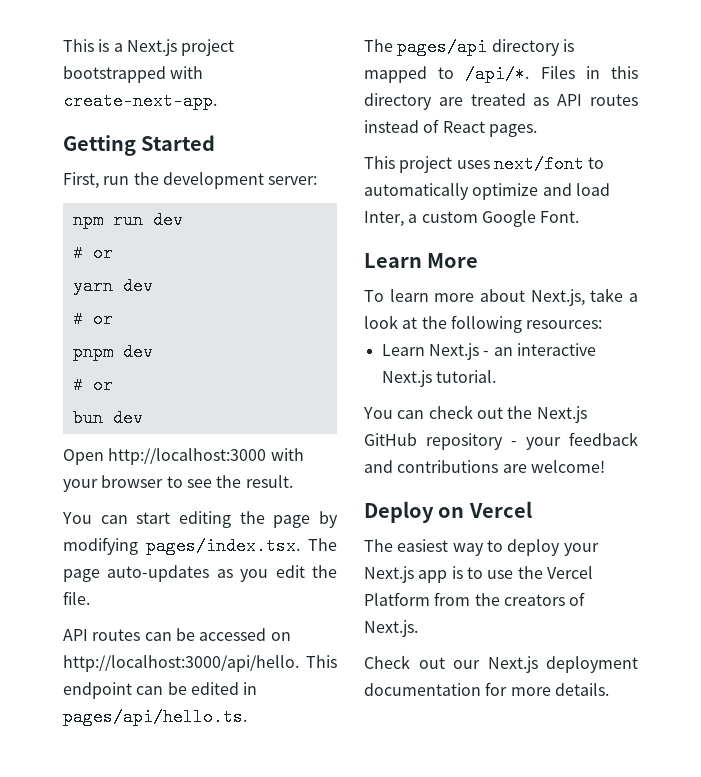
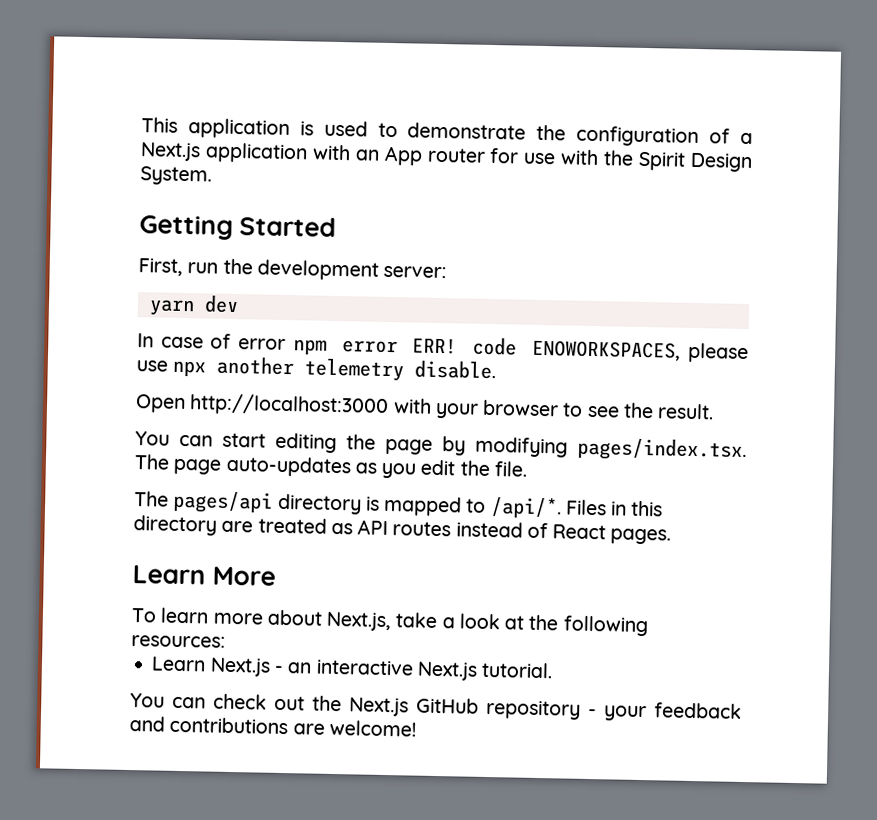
[63,39,235,56] [63,66,204,83] [63,92,217,110] This is a Next.js project bootstrapped with create-next-app. -> [141,117,754,148] [140,142,754,173] [140,166,212,186] This application is used to demonstrate the configuration of a Next.js application with an App router for use with the Spirit Design System.
[72,211,183,229] [72,244,113,262] [72,277,153,295] [72,310,113,328] [72,343,153,361] [72,376,113,394] [72,409,143,427] npm run dev // # or // yarn dev // # or // pnpm dev // # or // bun dev -> [148,295,239,317] [137,333,749,364] [136,356,497,382] yarn dev // In case of error npm error ERR! code ENOWORKSPACES, please use npx another telemetry disable.
[63,628,291,641] [63,655,337,672] [63,682,258,699] [63,708,247,726] // API routes can be accessed on http://localhost:3000/api/hello. This endpoint can be edited in pages/api/hello.ts. -> (528, 469) none
[364,155,605,173] [364,183,610,200] [364,210,580,227] // This project uses next/font to automatically optimize and load Inter, a custom Google Font. -> (672, 536) none
[364,501,532,523] [364,539,599,556] [364,566,593,583] [364,592,586,606] [364,620,418,637] [364,655,638,673] [364,682,609,696] // Deploy on Vercel // The easiest way to deploy your Next.js app is to use the Vercel Platform from the creators of Next.js. // Check out our Next.js deployment documentation for more details. -> (417, 728) none

